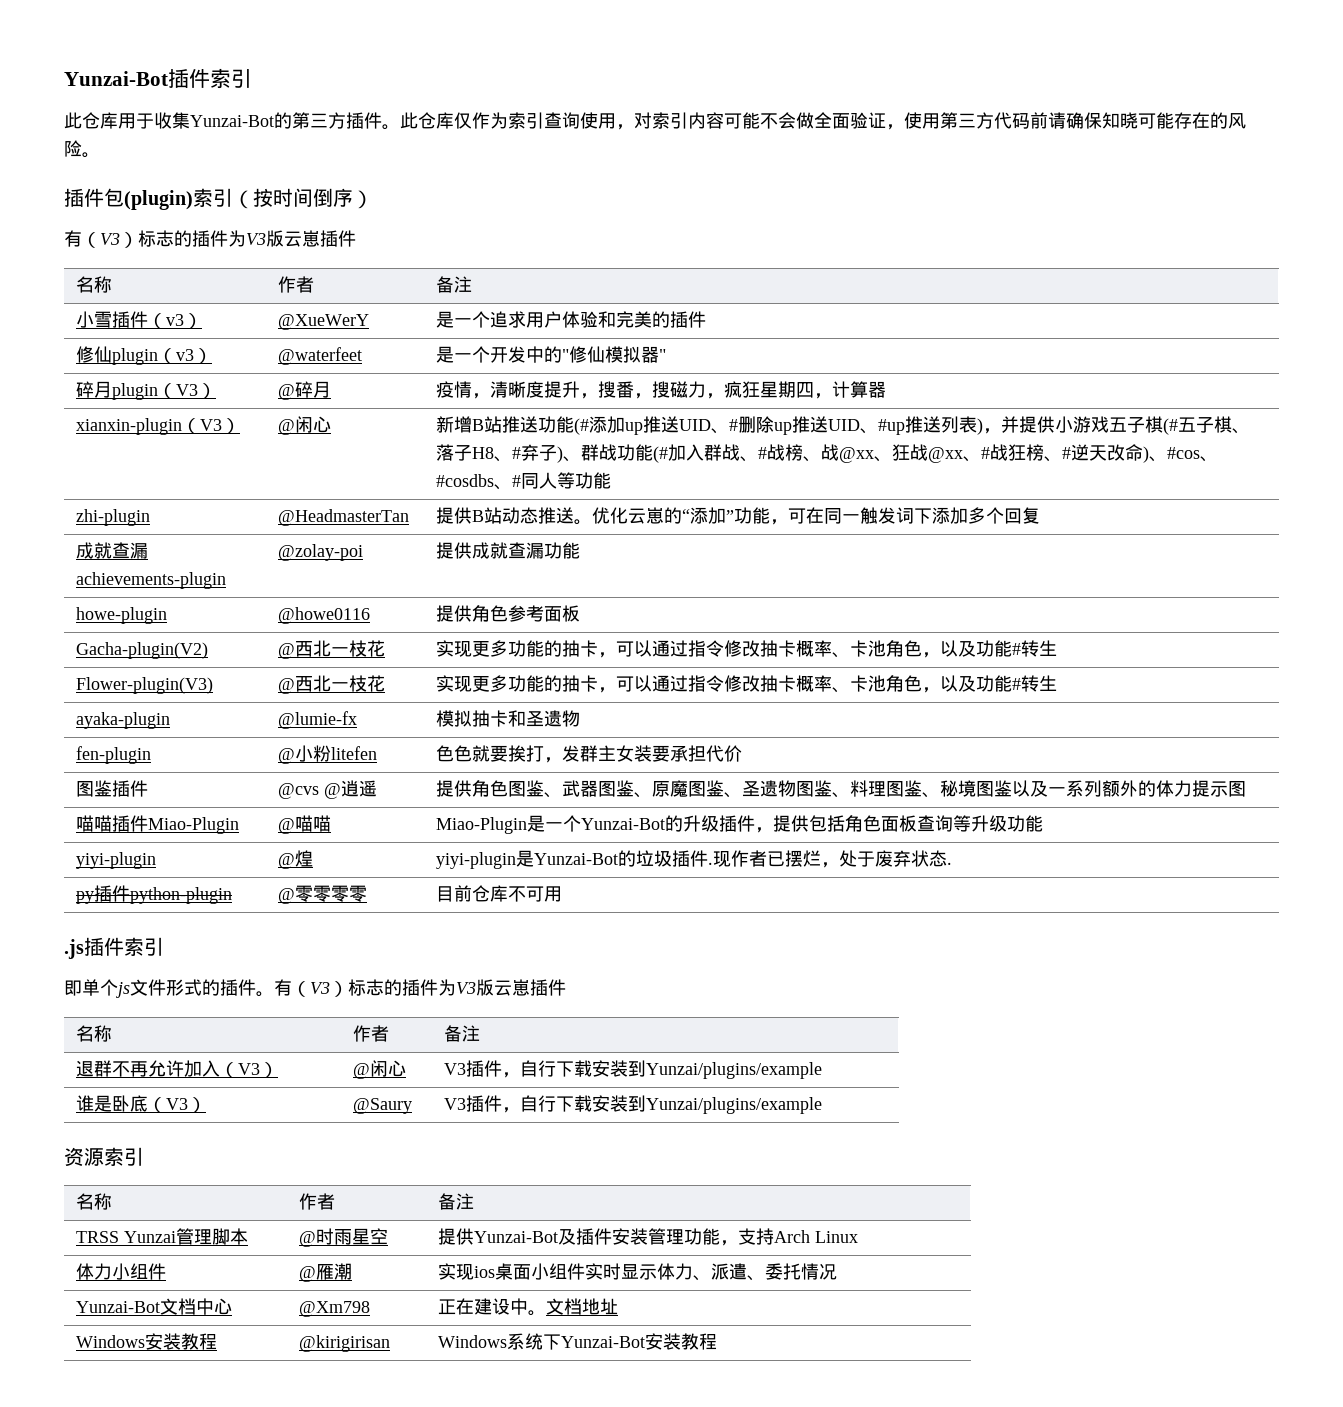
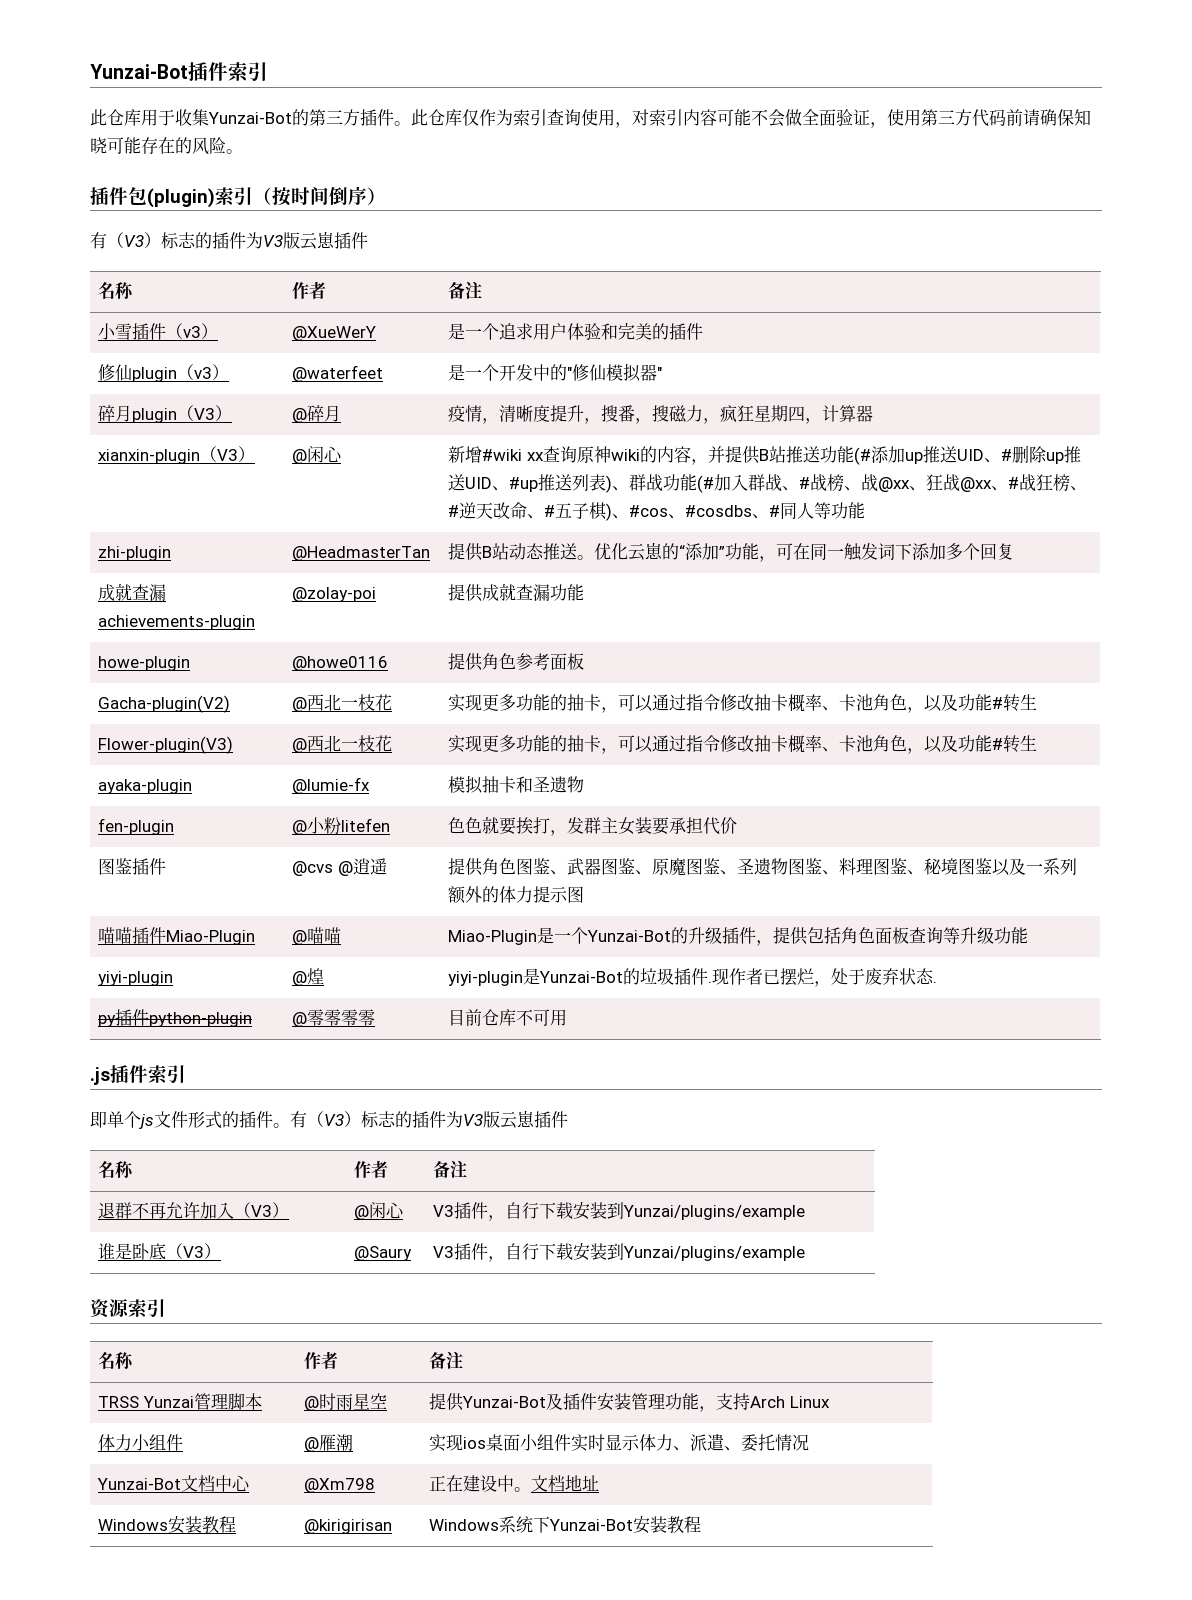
(473, 424) none -> [482,446,761,465] #wiki xx查询原神wiki的内容，并提供
[983,416,1251,435] [436,444,564,463] ，并提供小游戏五子棋(#五子棋、落子H8、#弃子) -> (613, 484) none
(1144, 452) none -> [527,502,608,520] 、#五子棋

